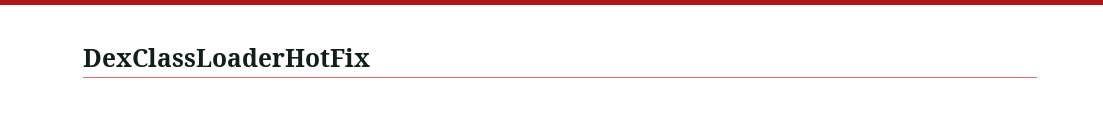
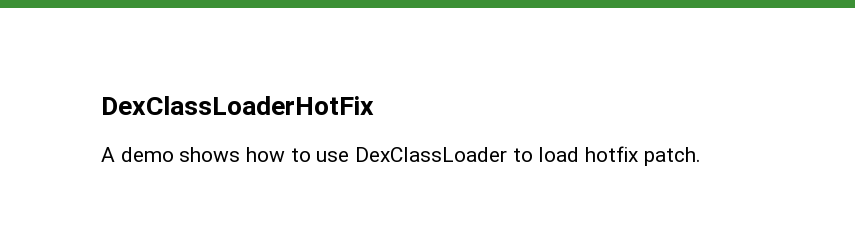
(370, 57) none -> [101,146,701,166] // A demo shows how to use DexClassLoader to load hotfix patch.

